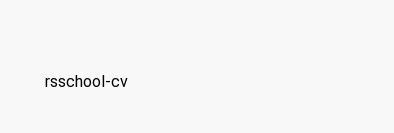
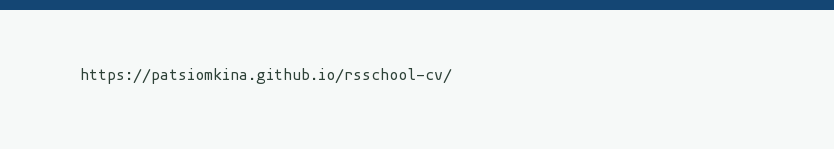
[45,75,128,87] rsschool-cv -> [80,68,452,84] https://patsiomkina.github.io/rsschool-cv/

